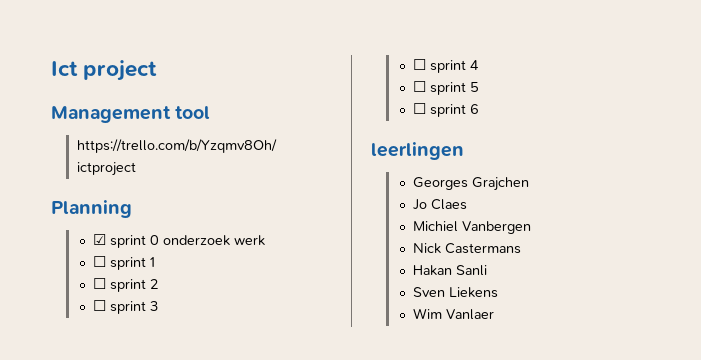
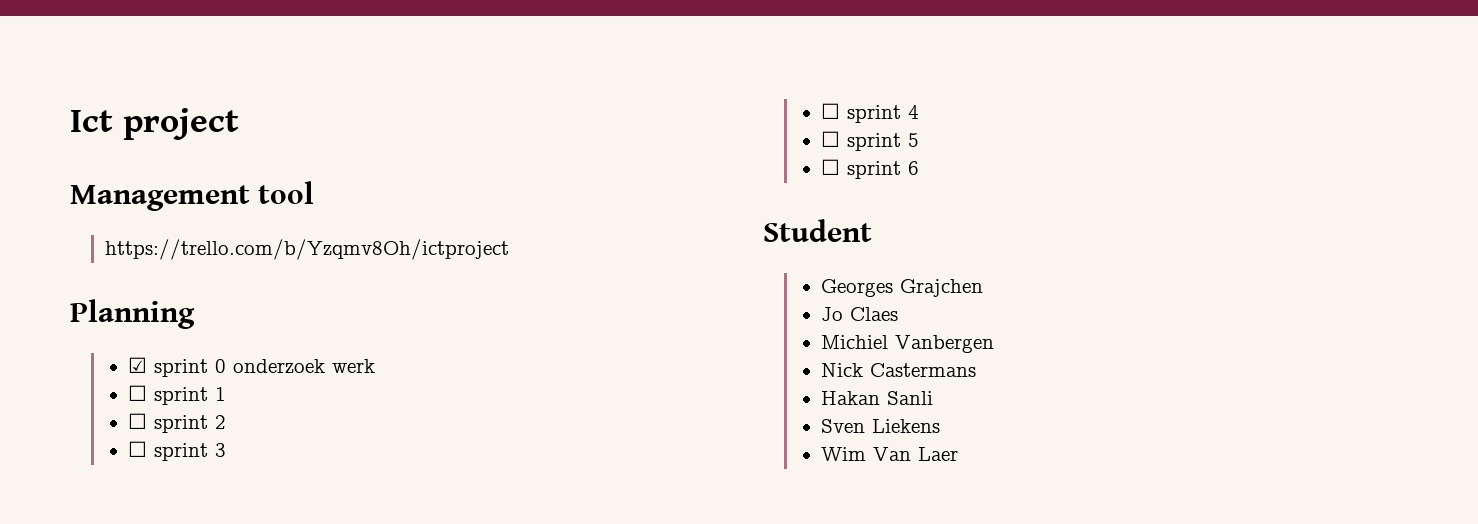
[371,142,464,160] leerlingen -> [763,219,872,242] Student
[445,309,494,320] Vanlaer -> [873,447,959,461] Van Laer

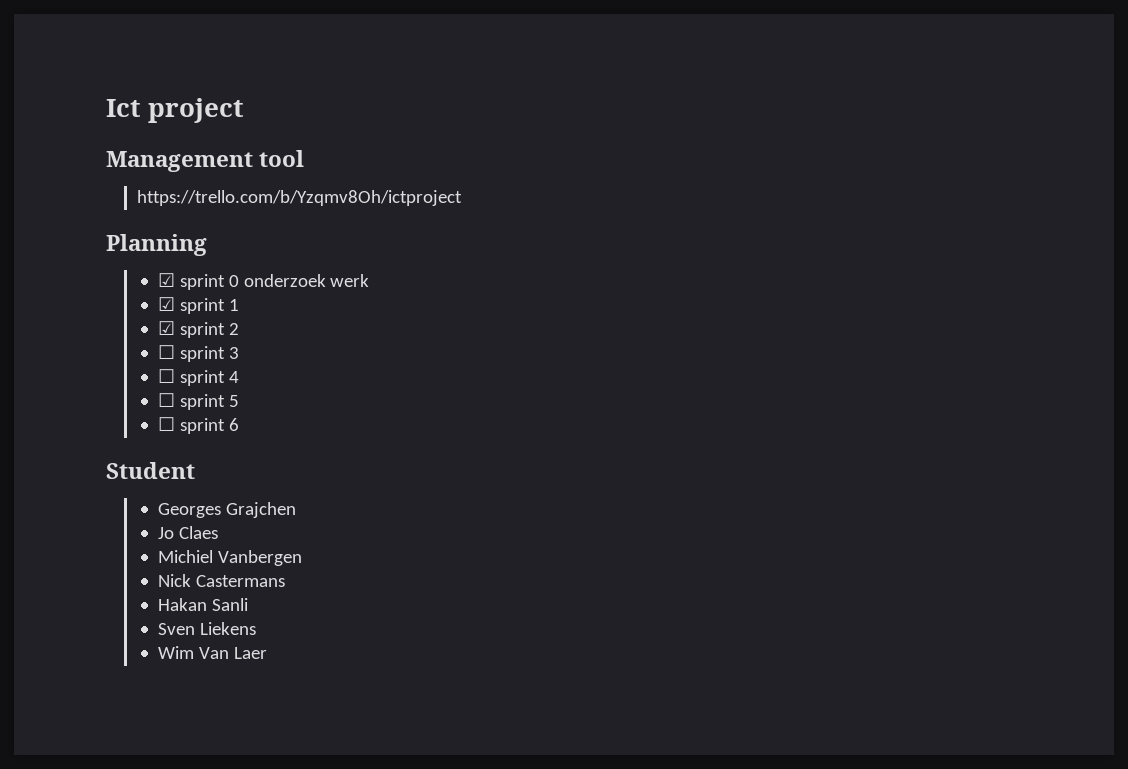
[128,385,148,401] ☐ -> [157,297,175,311] ☑
[128,413,148,429] ☐ -> [157,321,175,335] ☑

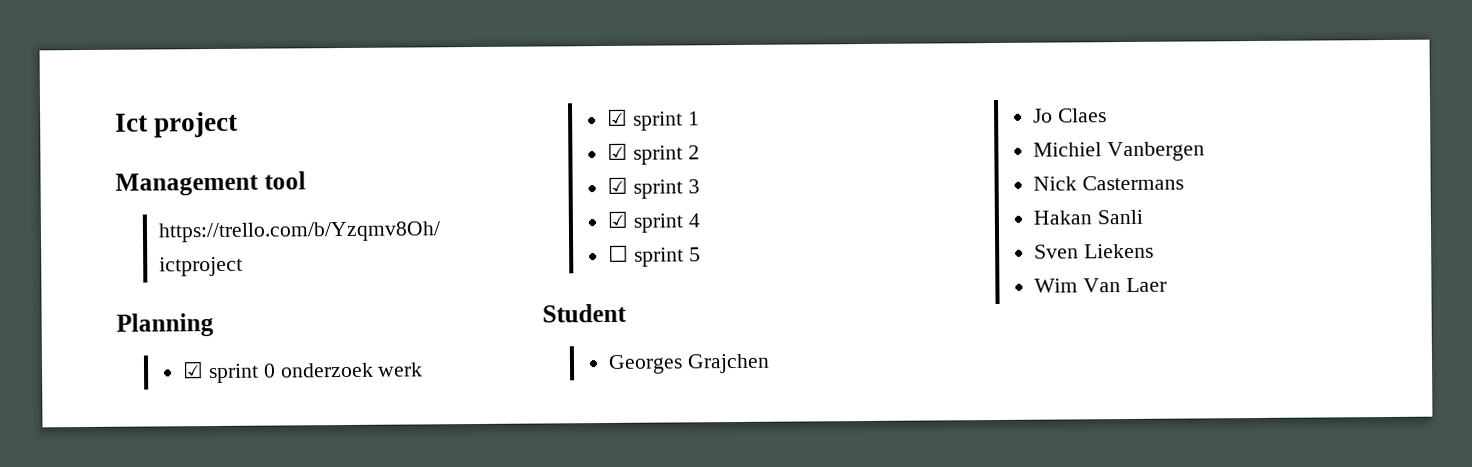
[157,345,175,359] ☐ -> [607,176,629,194] ☑
[157,369,175,383] ☐ -> [607,210,629,228] ☑
[157,417,239,434] // ☐ sprint 6 -> (701, 254) none

